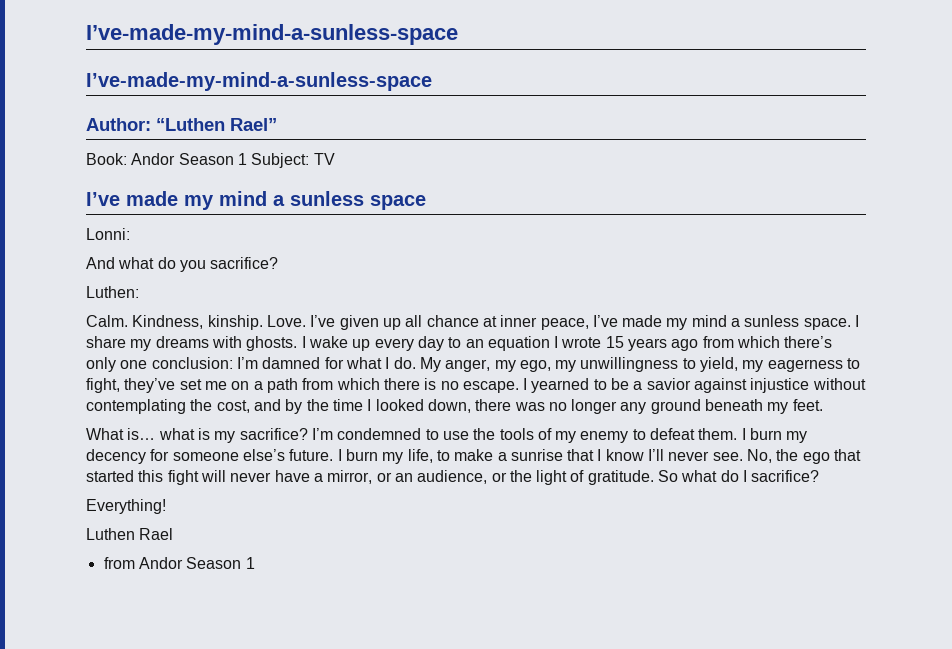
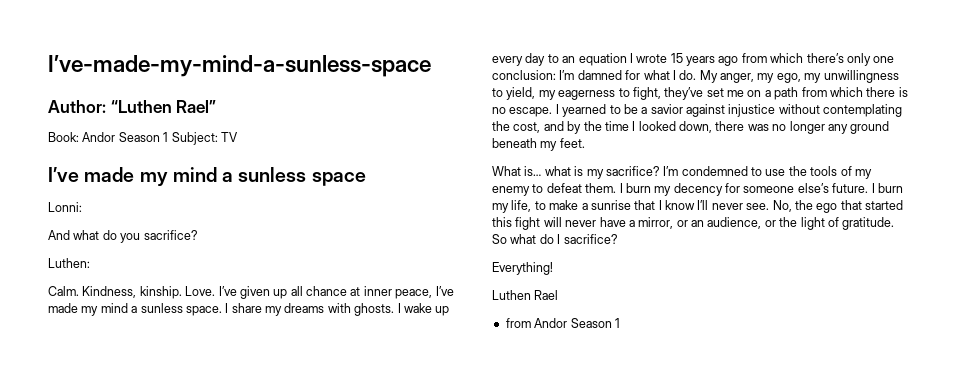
[86,24,458,45] [86,72,432,91] I’ve-made-my-mind-a-sunless-space // I’ve-made-my-mind-a-sunless-space -> [48,55,431,77] I’ve-made-my-mind-a-sunless-space

